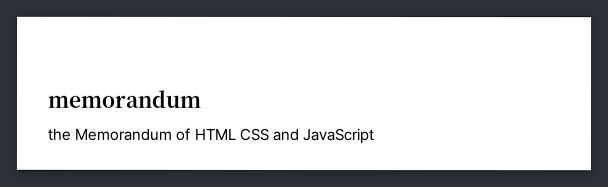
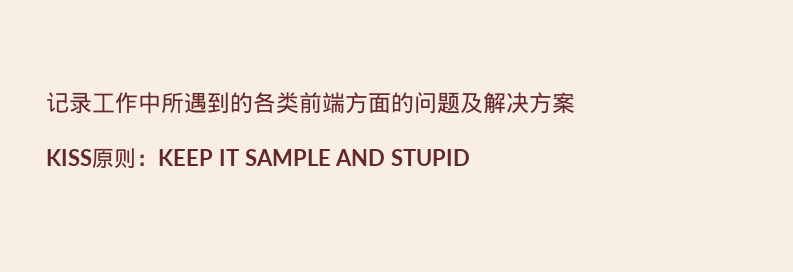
[47,89,202,108] [47,127,375,145] memorandum // the Memorandum of HTML CSS and JavaScript -> [46,92,575,114] [46,148,471,169] 记录工作中所遇到的各类前端方面的问题及解决方案 // KISS原则：KEEP IT SAMPLE AND STUPID

